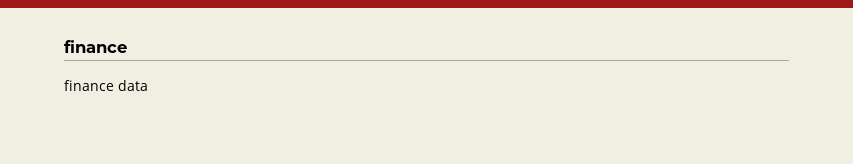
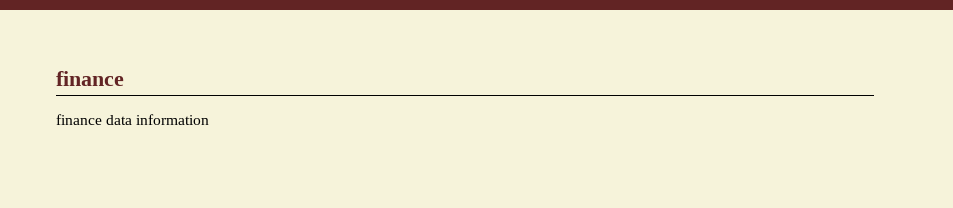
(148, 85) none -> [136,114,210,125] information

